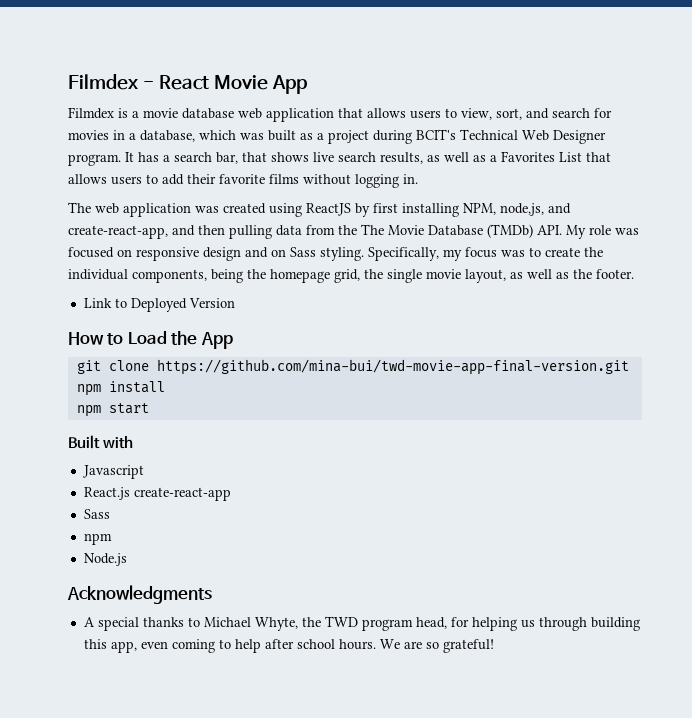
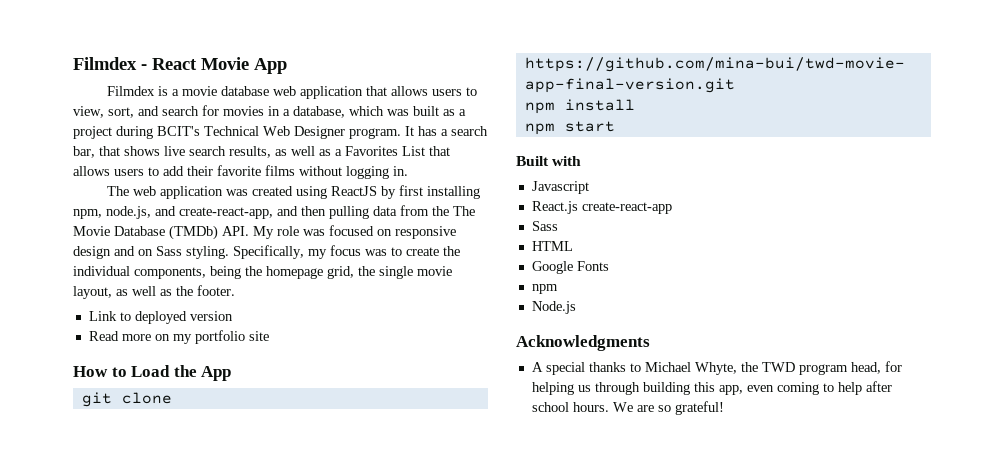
[463,203,544,216] NPM, node,js, -> [73,206,151,219] npm, node.js,
[130,298,235,312] Deployed Version -> [134,311,233,324] [88,330,269,344] deployed version // Read more on my portfolio site
(110, 514) none -> [531,241,573,251] [531,261,609,274] // HTML // Google Fonts

